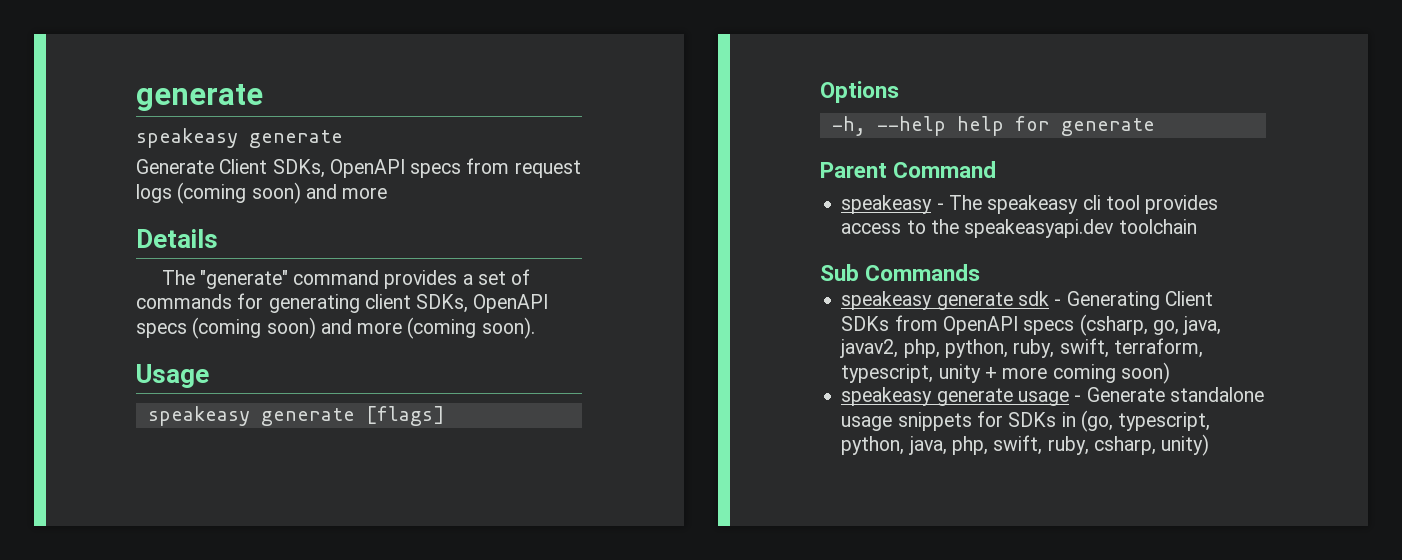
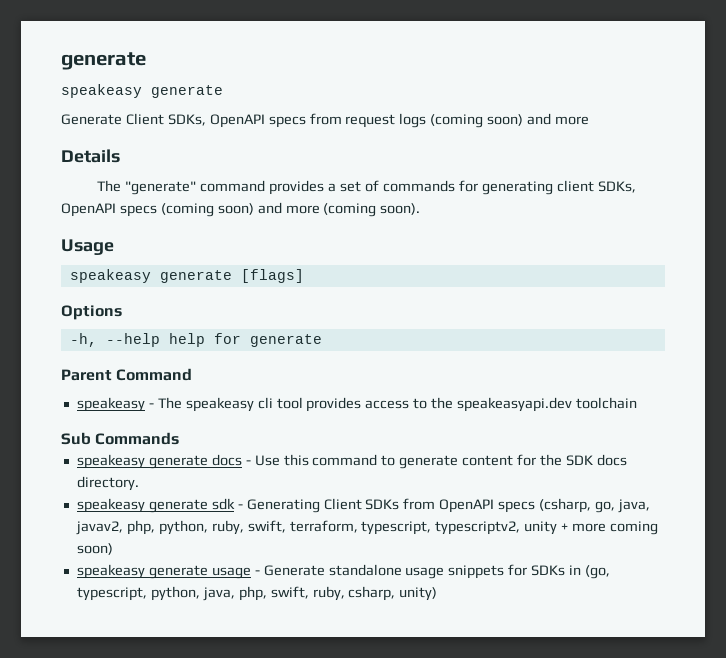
(981, 272) none -> [76,454,627,469] [76,476,139,491] // speakeasy generate docs - Use this command to generate content for the SDK docs directory.
(934, 373) none -> [435,521,521,535] typescriptv2,

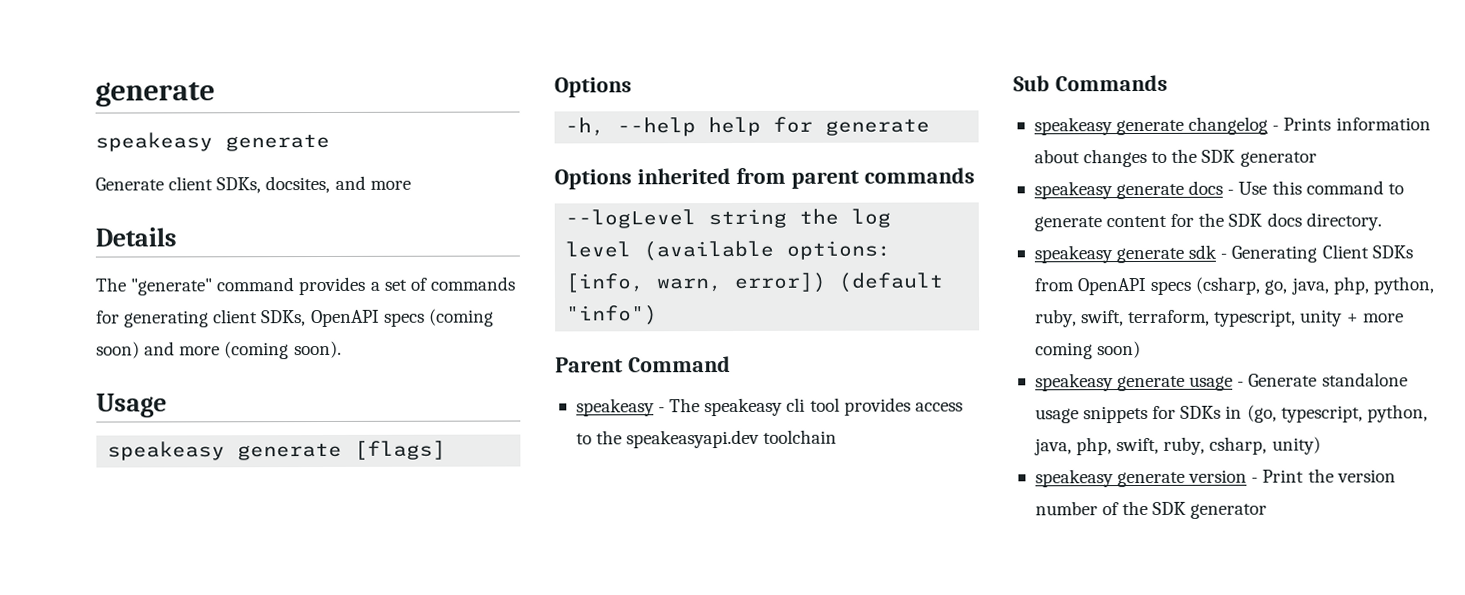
[125,113,524,128] Client SDKs, OpenAPI specs from request logs (coming soon) -> [168,175,331,194] client SDKs, docsites,
(322, 340) none -> [554,167,975,190] [565,208,892,229] [565,240,892,262] [565,272,944,293] [566,305,659,326] // Options inherited from parent commands // --logLevel string the log level (available options: [info, warn, error]) (default "info")
(180, 438) none -> [1033,116,1431,136] [1033,148,1317,168] // speakeasy generate changelog - Prints information about changes to the SDK generator
[75,521,123,535] javav2, -> (1329, 286) none
[435,521,521,535] typescriptv2, -> (1297, 318) none
(438, 594) none -> [1034,468,1396,488] [1034,500,1268,519] // speakeasy generate version - Print the version number of the SDK generator

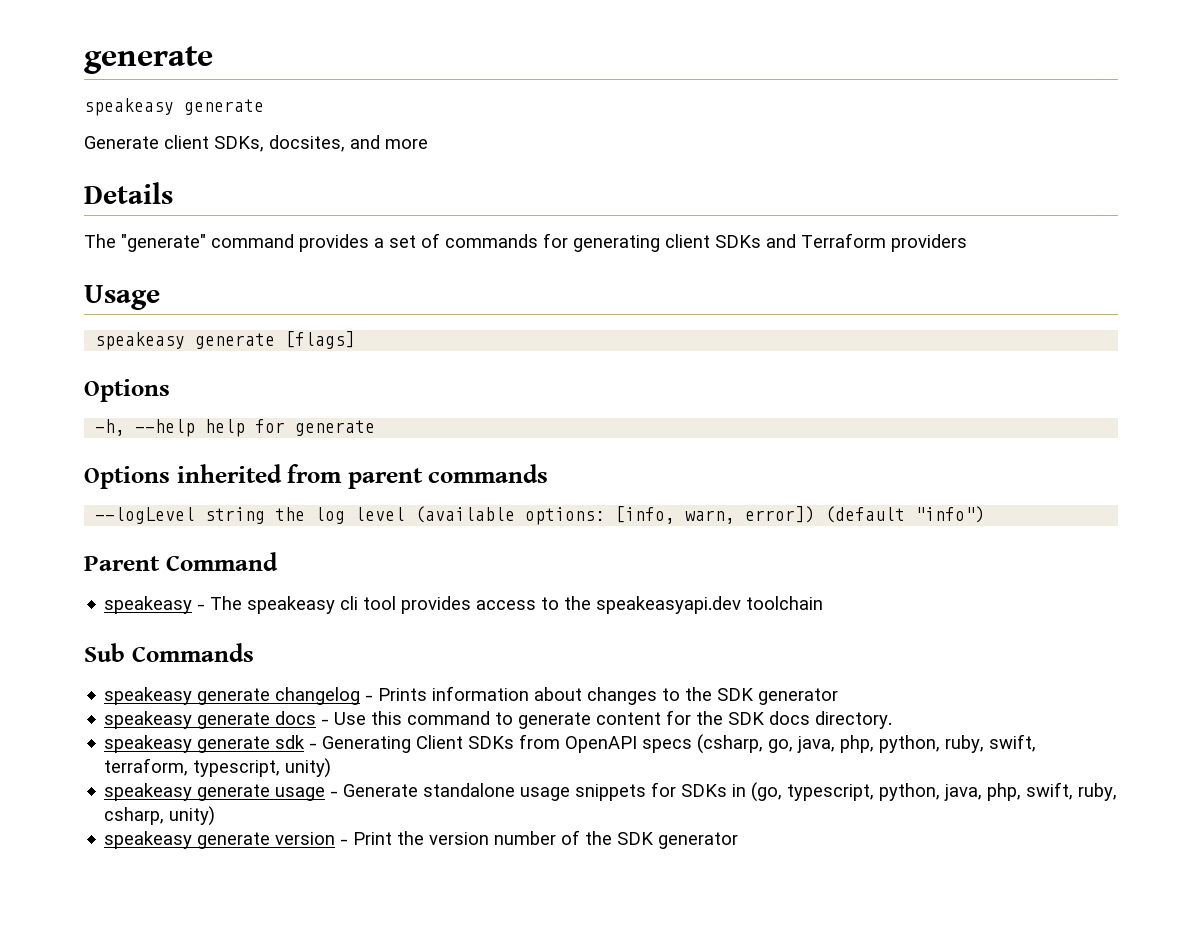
[261,308,494,328] [96,340,342,360] SDKs, OpenAPI specs (coming soon) and more (coming soon). -> [715,233,967,252] SDKs and Terraform providers
[1300,309,1404,327] [1034,341,1142,360] unity + more coming soon) -> [285,758,332,778] unity)

